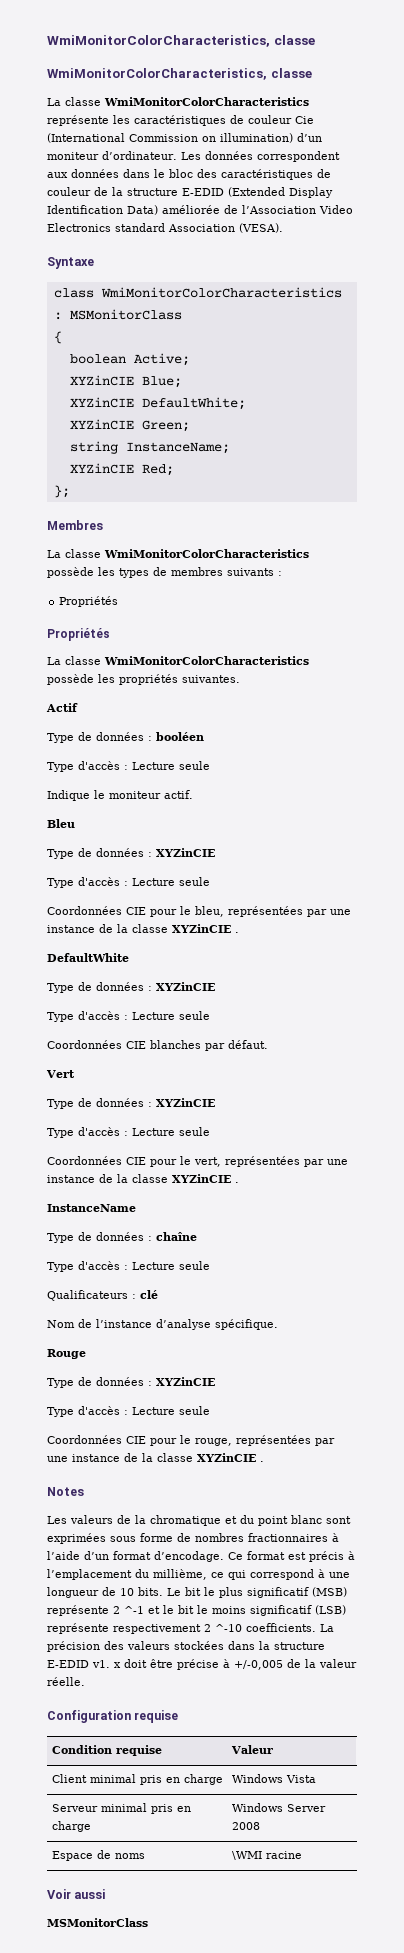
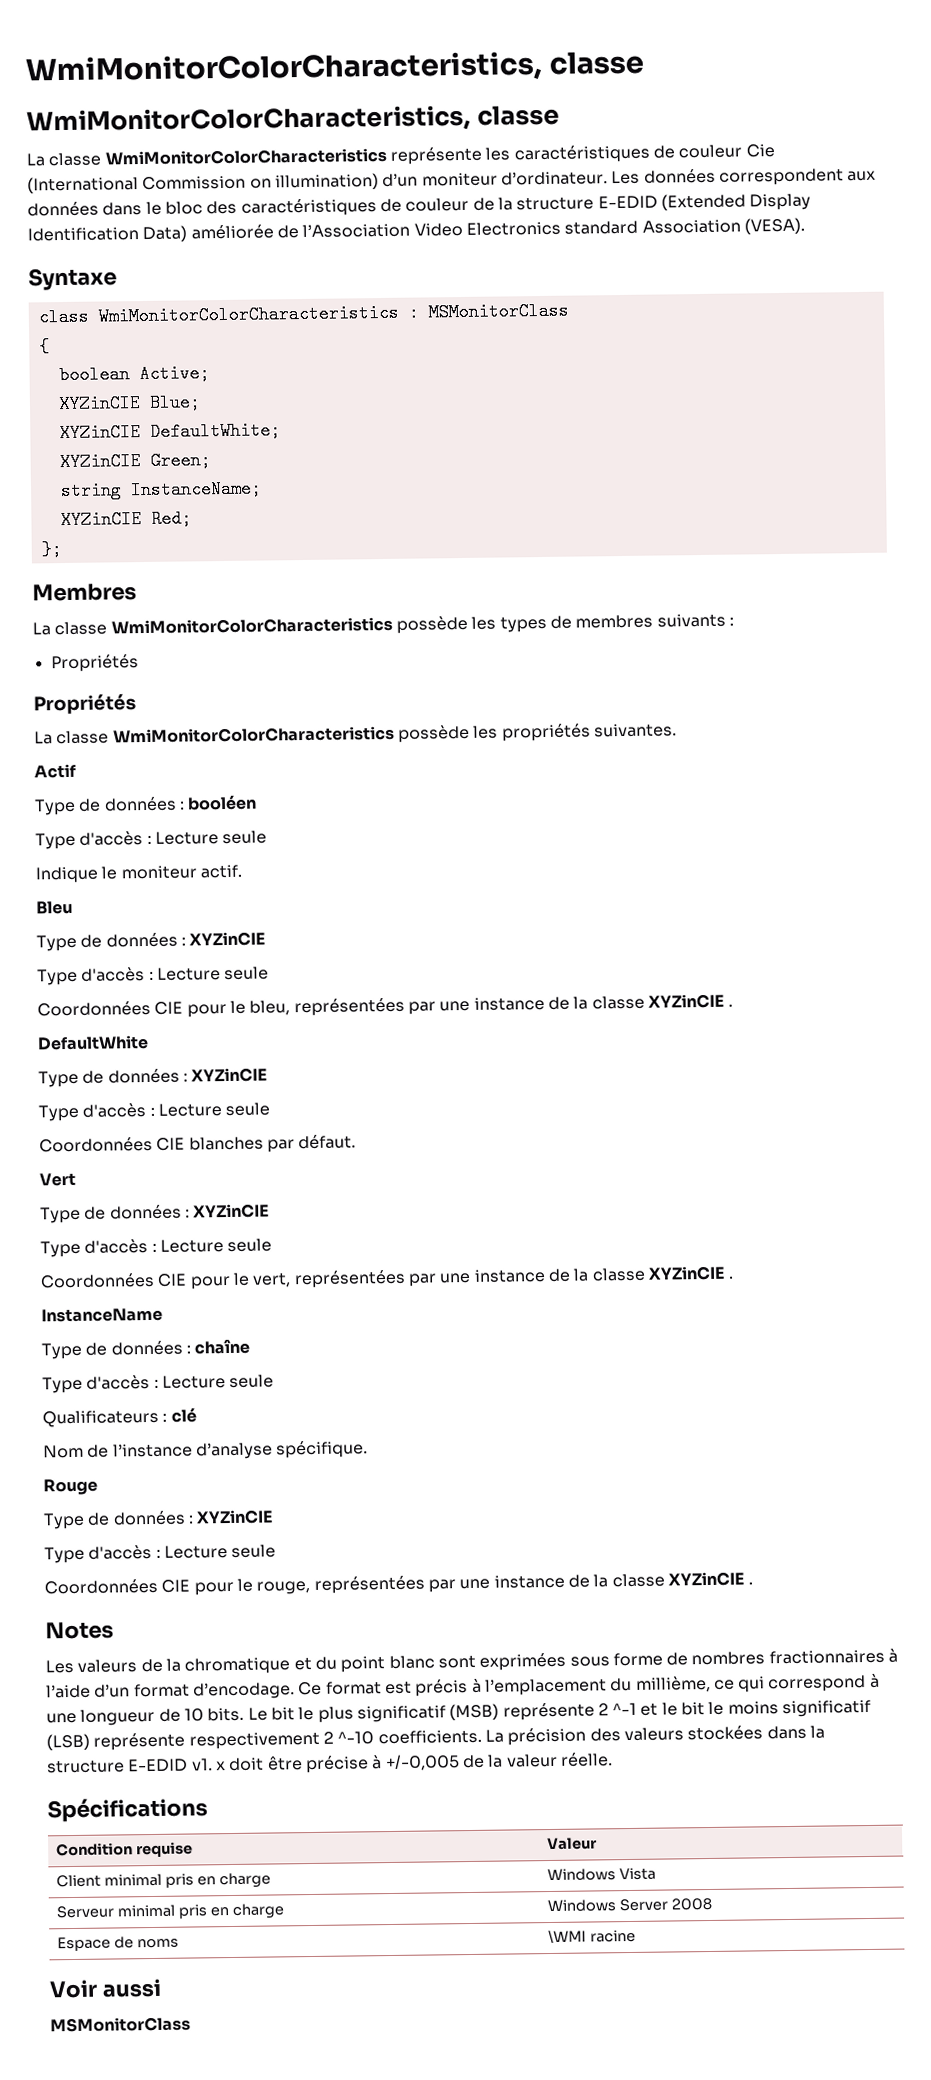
[47,1710,179,1723] Configuration requise -> [47,1797,208,1823] Spécifications

